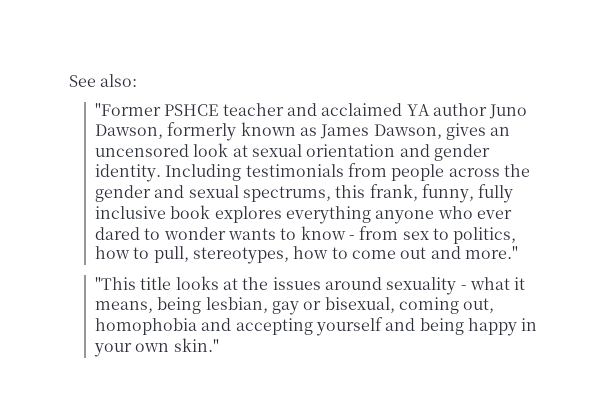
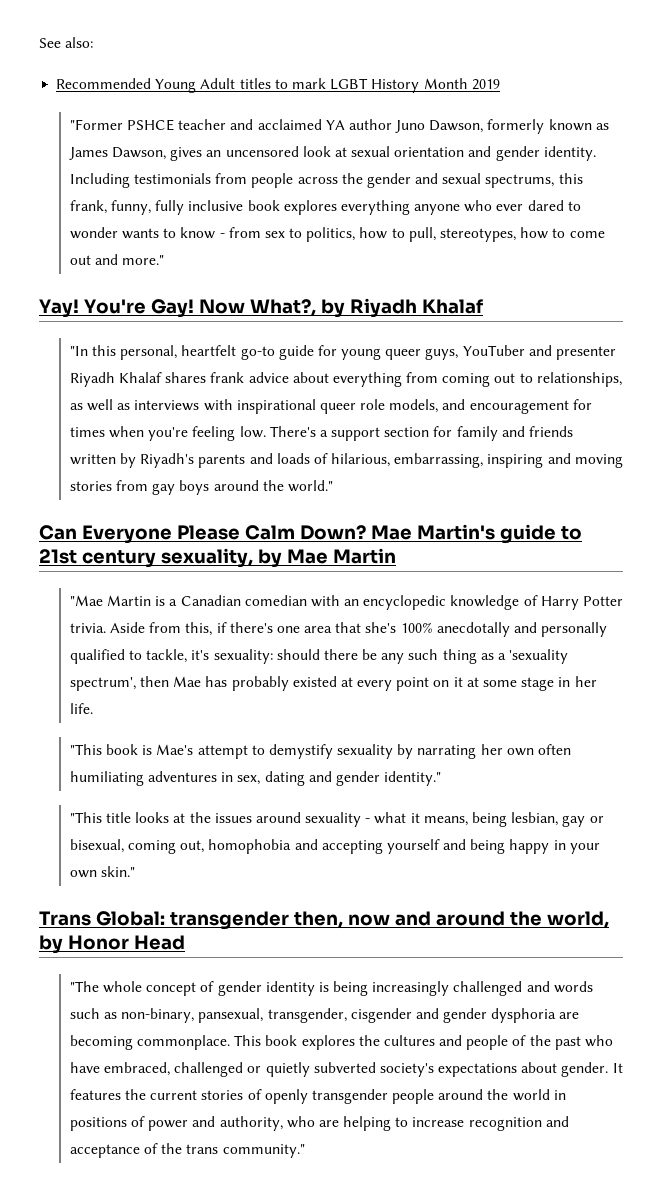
(138, 80) none -> [56,78,500,93] // Recommended Young Adult titles to mark LGBT History Month 2019
(519, 252) none -> [39,298,483,318] [69,345,616,360] [69,372,622,387] [69,399,592,414] [69,426,573,441] [69,453,623,468] [69,480,333,495] [39,524,582,544] [39,548,396,568] [69,595,623,610] [69,622,608,637] [69,649,569,664] [69,676,597,691] [69,703,93,714] [69,744,571,759] [69,771,442,786] // Yay! You're Gay! Now What?, by Riyadh Khalaf // "In this personal, heartfelt go-to guide for young queer guys, YouTuber and presenter Riyadh Khalaf shares frank advice about everything from coming out to relationships, as well as interviews with inspirational queer role models, and encouragement for times when you're feeling low. There's a support section for family and friends written by Riyadh's parents and loads of hilarious, embarrassing, inspiring and moving stories from gay boys around the world." // Can Everyone Please Calm Down? Mae Martin's guide to 21st century sexuality, by Mae Martin // "Mae Martin is a Canadian comedian with an encyclopedic knowledge of Harry Potter trivia. Aside from this, if there's one area that she's 100% anecdotally and personally qualified to tackle, it's sexuality: should there be any such thing as a 'sexuality spectrum', then Mae has probably existed at every point on it at some stage in her life. // "This book is Mae's attempt to demystify sexuality by narrating her own often humiliating adventures in sex, dating and gender identity."
(219, 345) none -> [39,911,609,930] [39,935,185,954] [69,981,593,996] [69,1008,580,1023] [69,1035,613,1050] [69,1062,623,1077] [69,1089,566,1104] [69,1116,569,1131] [69,1143,305,1158] // Trans Global: transgender then, now and around the world, by Honor Head // "The whole concept of gender identity is being increasingly challenged and words such as non-binary, pansexual, transgender, cisgender and gender dysphoria are becoming commonplace. This book explores the cultures and people of the past who have embraced, challenged or quietly subverted society's expectations about gender. It features the current stories of openly transgender people around the world in positions of power and authority, who are helping to increase recognition and acceptance of the trans community."

